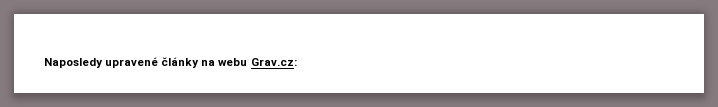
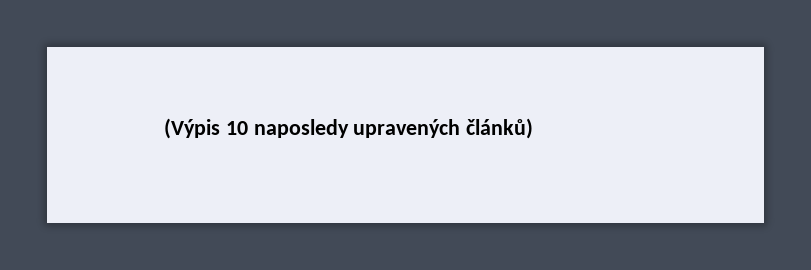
[44,57,297,68] Naposledy upravené články na webu Grav.cz: -> [164,118,534,139] (Výpis 10 naposledy upravených článků)

